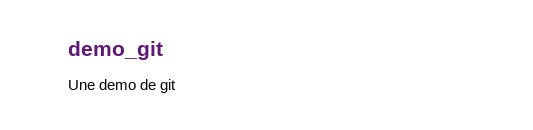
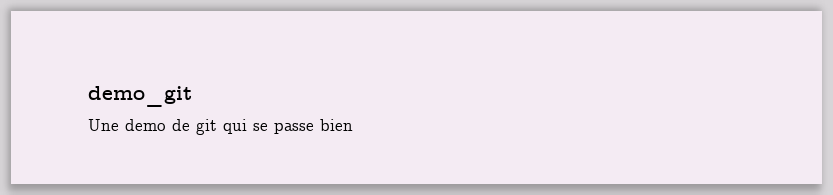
(177, 86) none -> [223,119,353,134] qui se passe bien

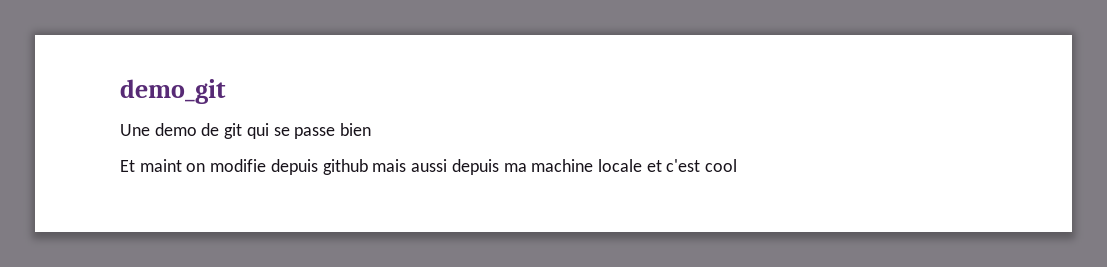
(353, 125) none -> [120,159,738,175] // Et maint on modifie depuis github mais aussi depuis ma machine locale et c'est cool

